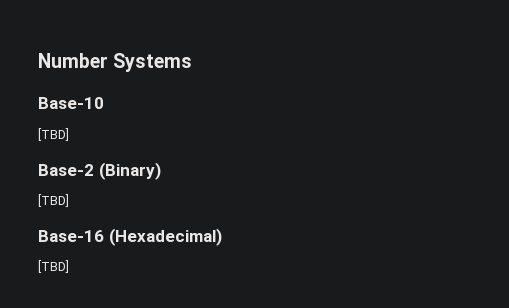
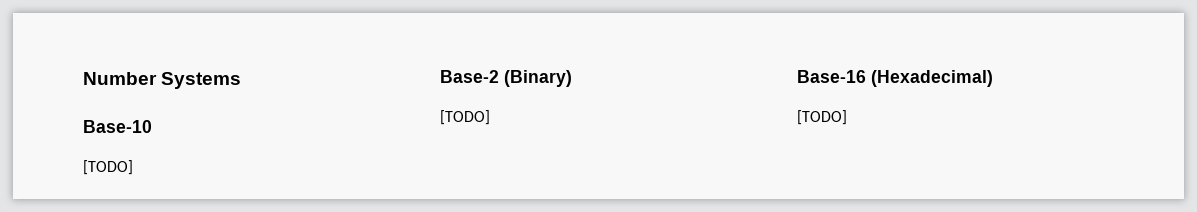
[38,128,69,141] [TBD] -> [83,160,133,175] [TODO]
[38,194,69,207] [TBD] -> [440,110,490,125] [TODO]
[38,260,69,273] [TBD] -> [797,110,847,125] [TODO]

